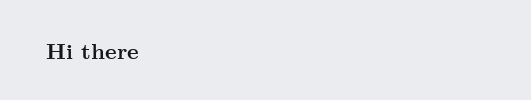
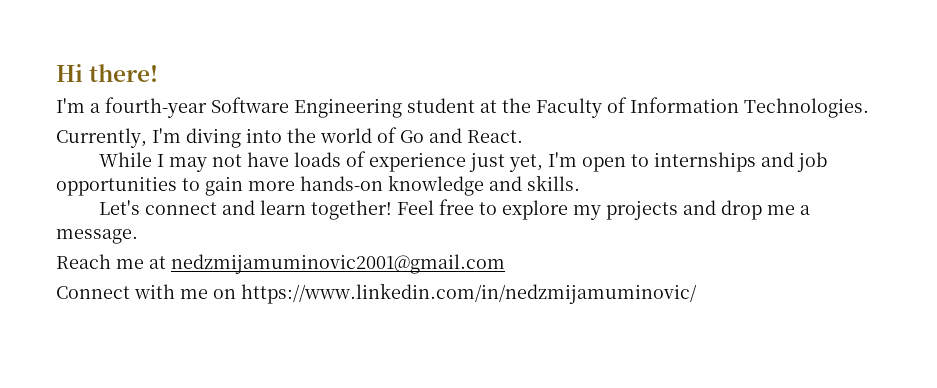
[81,44,139,59] there -> [89,64,159,82] [56,97,869,118] [56,127,523,148] [99,151,828,172] [56,175,580,196] [99,199,811,220] [56,229,138,244] [56,254,505,274] [56,283,697,304] there! // I'm a fourth-year Software Engineering student at the Faculty of Information Technologies. // Currently, I'm diving into the world of Go and React. // While I may not have loads of experience just yet, I'm open to internships and job opportunities to gain more hands-on knowledge and skills. // Let's connect and learn together! Feel free to explore my projects and drop me a message. // Reach me at nedzmijamuminovic2001@gmail.com // Connect with me on https://www.linkedin.com/in/nedzmijamuminovic/

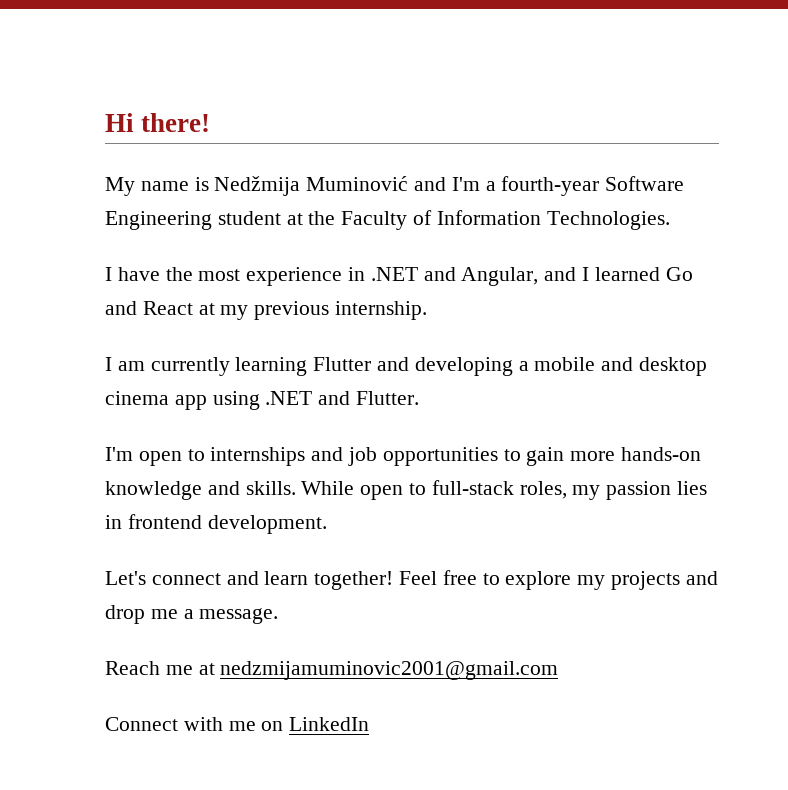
(159, 73) none -> [105,176,447,196] My name is Nedžmija Muminović and
[56,127,523,148] [99,151,544,172] Currently, I'm diving into the world of Go and React. // While I may not have loads of experience just yet, -> [105,267,693,286] [105,301,428,320] [105,357,708,376] [105,391,420,410] I have the most experience in .NET and Angular, and I learned Go and React at my previous internship. // I am currently learning Flutter and developing a mobile and desktop cinema app using .NET and Flutter. //
(580, 183) none -> [301,480,708,500] [105,514,327,534] While open to full-stack roles, my passion lies in frontend development.
[241,283,697,304] https://www.linkedin.com/in/nedzmijamuminovic/ -> [289,717,370,731] LinkedIn

